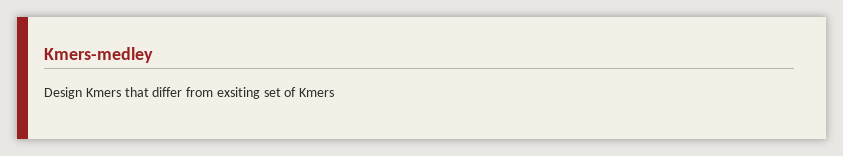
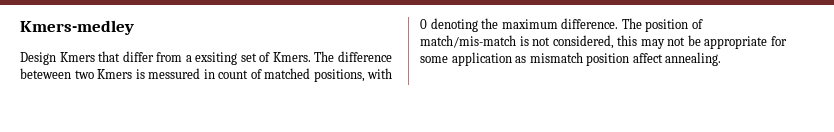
(214, 92) none -> [185,55,192,62] a
[299,88,335,97] Kmers -> [272,51,392,62] [20,68,393,82] [420,18,703,32] [420,35,787,49] [420,52,722,66] Kmers. The difference beteween two Kmers is messured in count of matched positions, with 0 denoting the maximum difference. The position of match/mis-match is not considered, this may not be appropriate for some application as mismatch position affect annealing.

